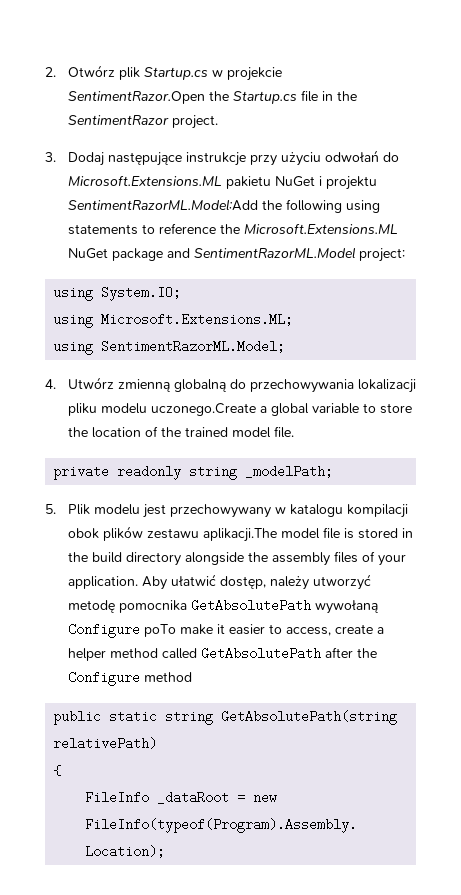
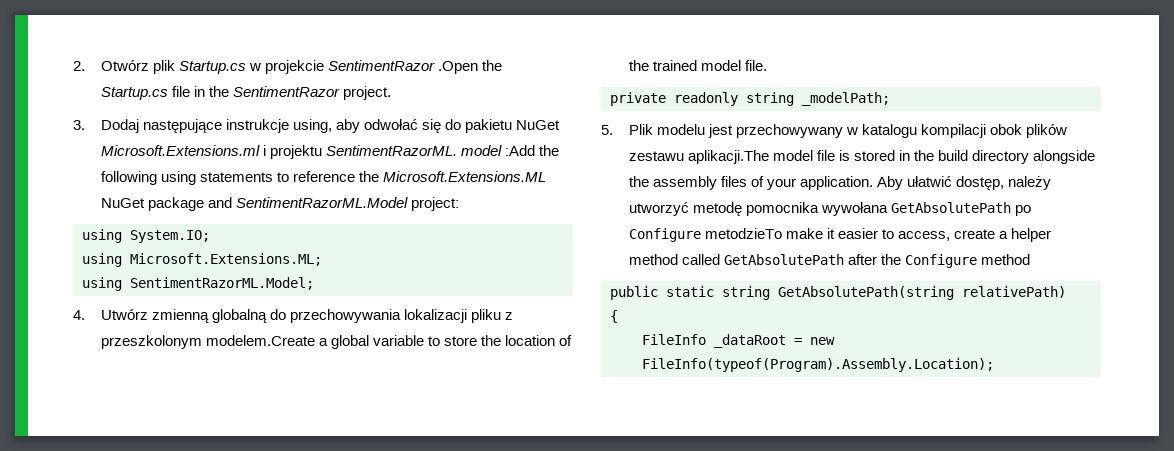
[67,91,205,104] SentimentRazor.Open -> [327,60,478,74] SentimentRazor .Open
[249,150,399,166] [67,175,222,186] przy użyciu odwołań do Microsoft.Extensions.ML -> [292,119,461,133] using, aby odwołać się do
(315, 181) none -> [100,145,260,156] Microsoft.Extensions.ml
[67,199,258,211] SentimentRazorML.Model:Add -> [325,145,535,156] SentimentRazorML. model :Add
[100,403,256,416] modelu uczonego.Create -> [504,312,513,320] [100,335,315,349] z przeszkolonym modelem.Create
[190,599,379,614] [67,623,176,638] GetAbsolutePath wywołaną Configure poTo -> [820,202,1031,216] [628,228,782,242] wywołana GetAbsolutePath po Configure metodzieTo

